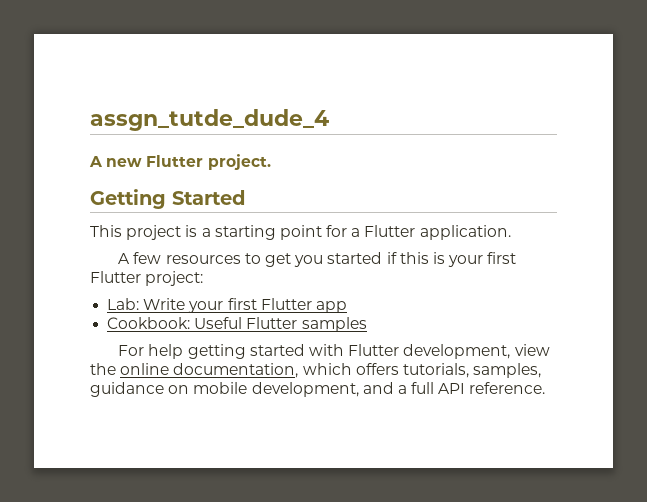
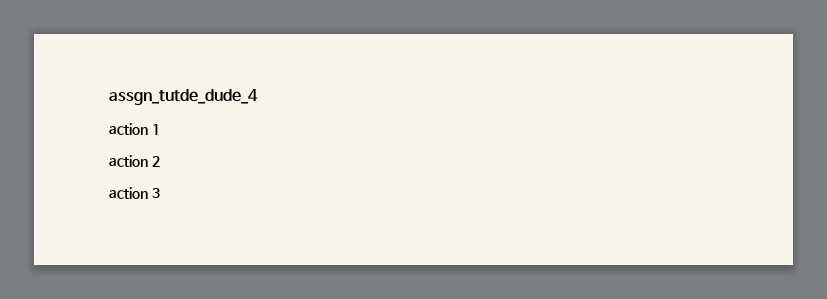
[89,154,271,170] [90,189,246,209] [90,225,511,240] [118,252,517,267] [90,271,204,286] [107,298,347,313] [107,317,367,332] [118,344,550,359] [90,363,542,378] [90,382,546,397] A new Flutter project. // Getting Started // This project is a starting point for a Flutter application. // A few resources to get you started if this is your first Flutter project: // Lab: Write your first Flutter app // Cookbook: Useful Flutter samples // For help getting started with Flutter development, view the online documentation, which offers tutorials, samples, guidance on mobile development, and a full API reference. -> [109,123,160,135] [109,155,160,167] [109,187,160,199] action 1 // action 2 // action 3

